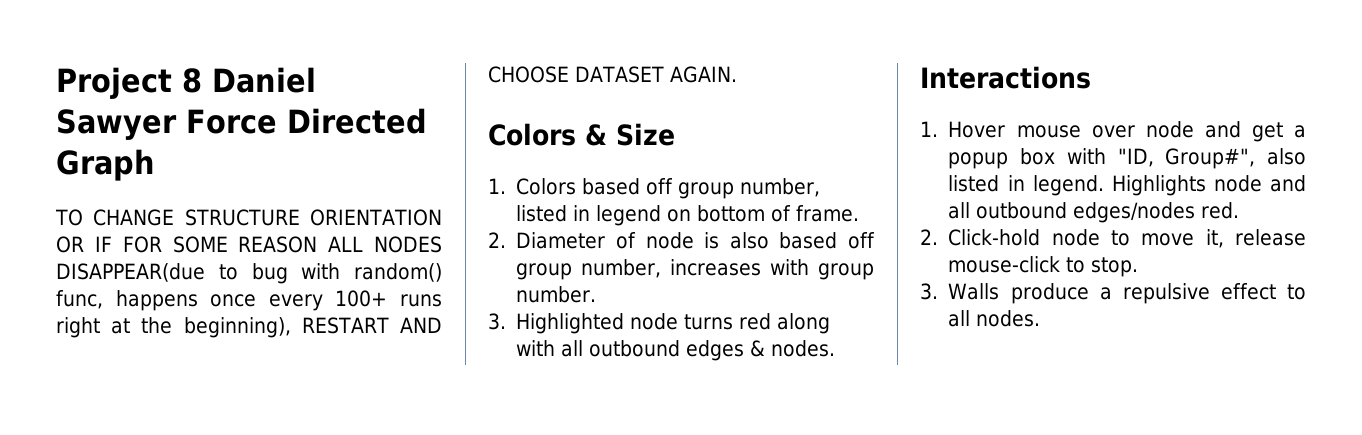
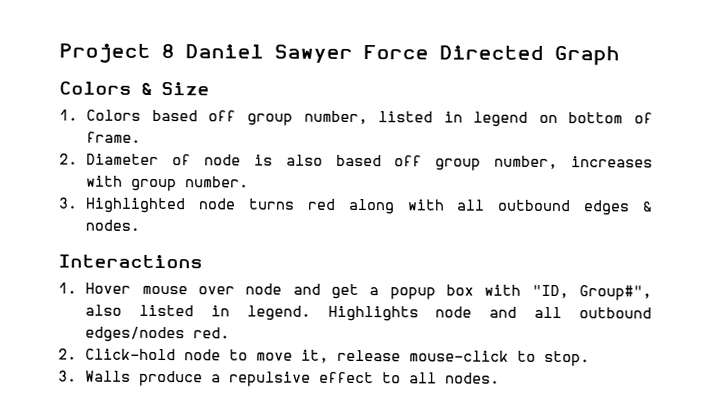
[55,209,443,226] [56,236,442,253] [56,263,442,284] [56,290,442,311] [56,317,442,338] [488,66,737,83] // TO CHANGE STRUCTURE ORIENTATION OR IF FOR SOME REASON ALL NODES DISAPPEAR(due to bug with random() func, happens once every 100+ runs right at the beginning), RESTART AND CHOOSE DATASET AGAIN. -> (620, 56) none

